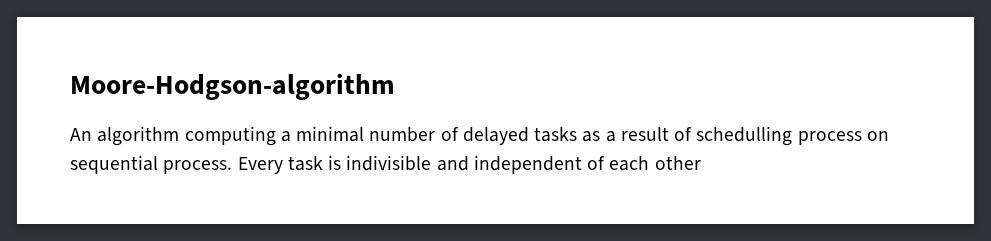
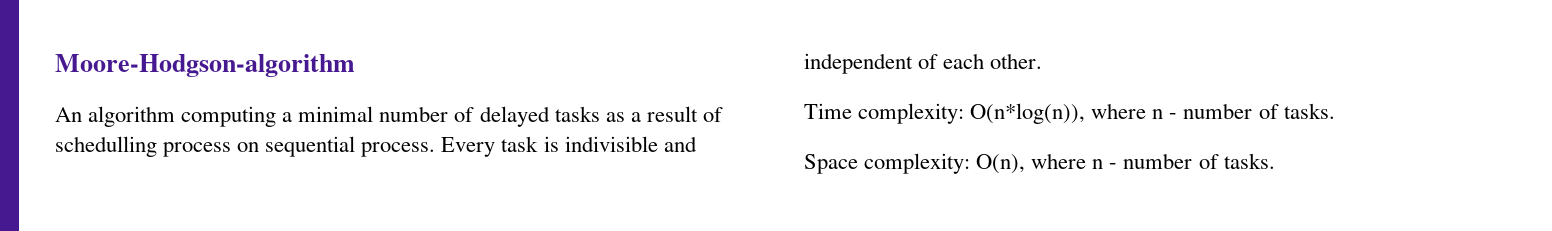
[654,156,701,170] other -> [990,53,1043,69] [804,103,1335,124] [804,153,1275,174] other. // Time complexity: O(n*log(n)), where n - number of tasks. // Space complexity: O(n), where n - number of tasks.

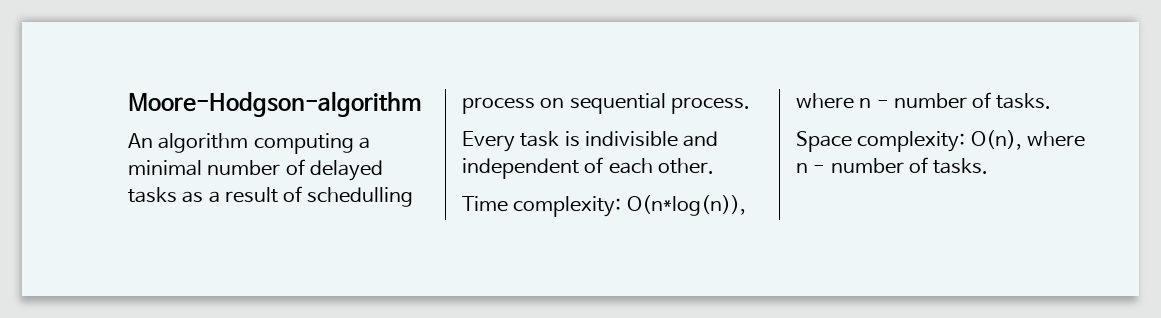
(436, 149) none -> (750, 105) //

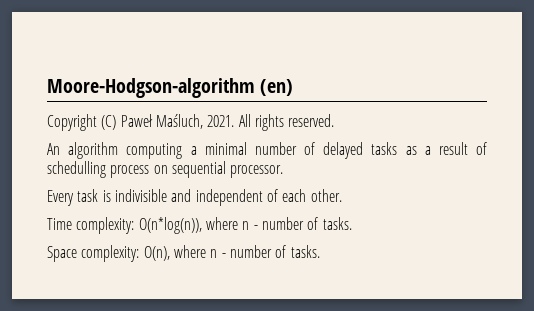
(422, 104) none -> [260,79,294,96] [47,114,335,131] (en) // Copyright (C) Paweł Maśluch, 2021. All rights reserved.
[670,97,750,114] process. -> [230,165,284,178] processor.

